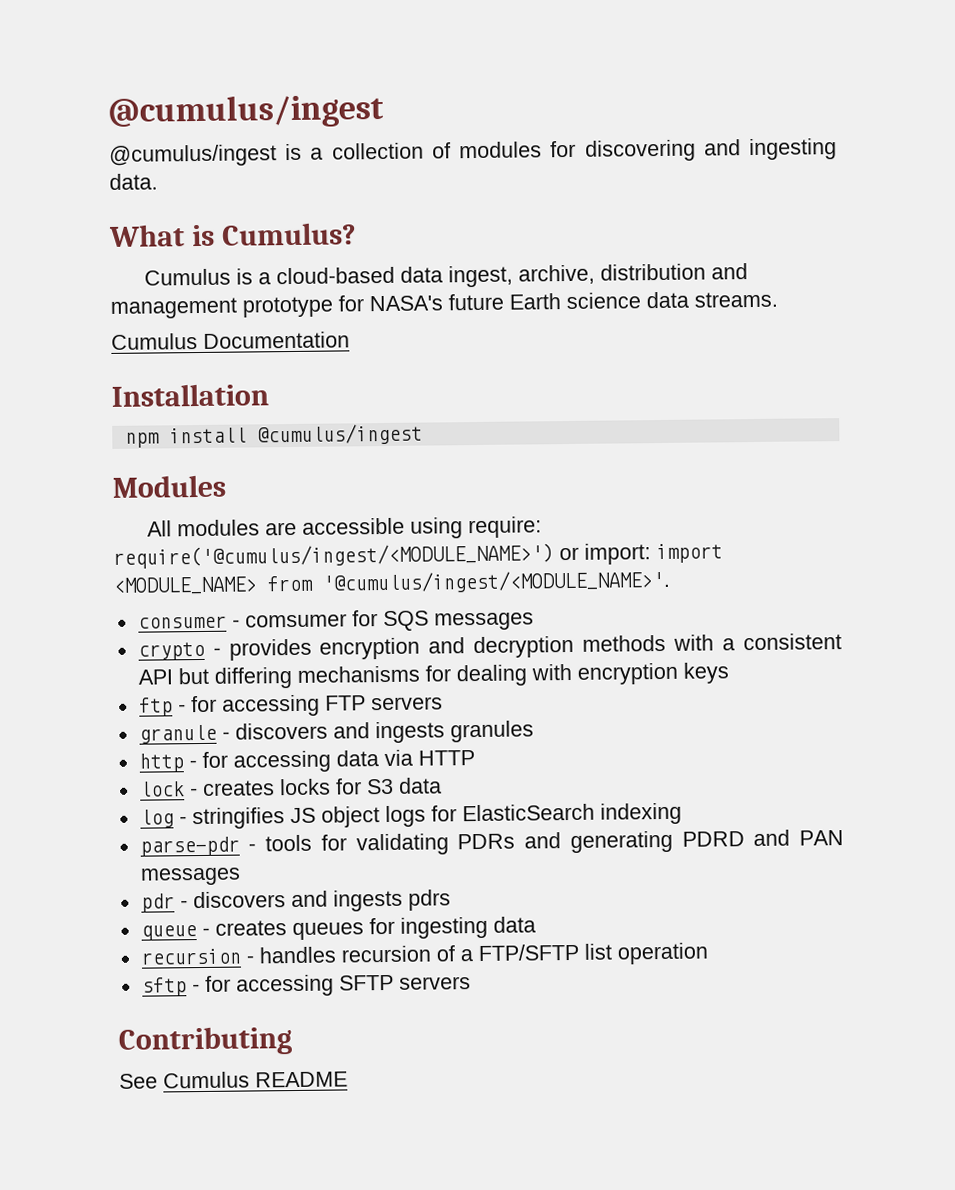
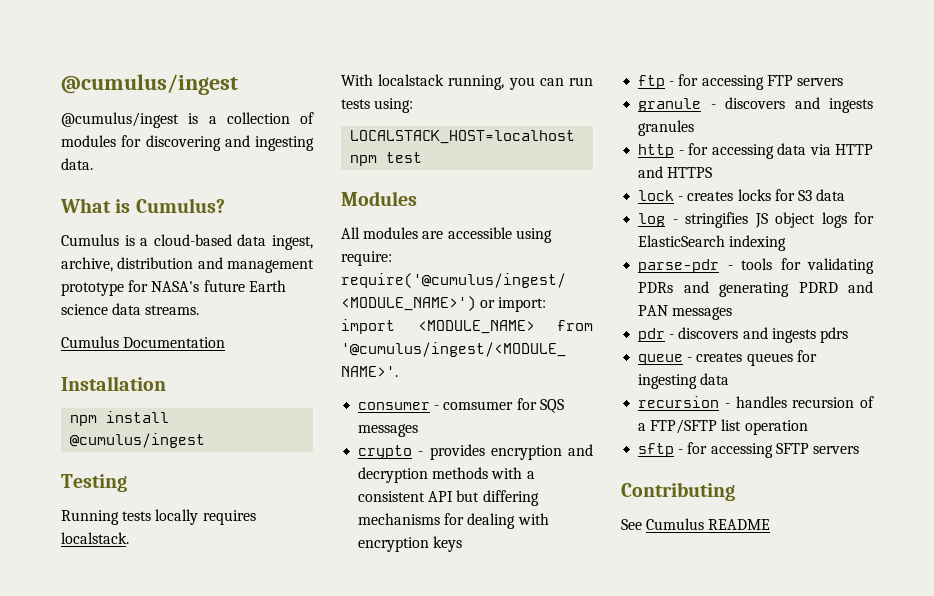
(423, 434) none -> [61,474,127,492] [61,509,256,525] [61,532,129,544] [341,74,593,90] [341,98,414,113] [350,130,576,144] [350,152,423,166] // Testing // Running tests locally requires localstack. // With localstack running, you can run tests using: // LOCALSTACK_HOST=localhost npm test
(475, 758) none -> [638,166,713,178] and HTTPS

